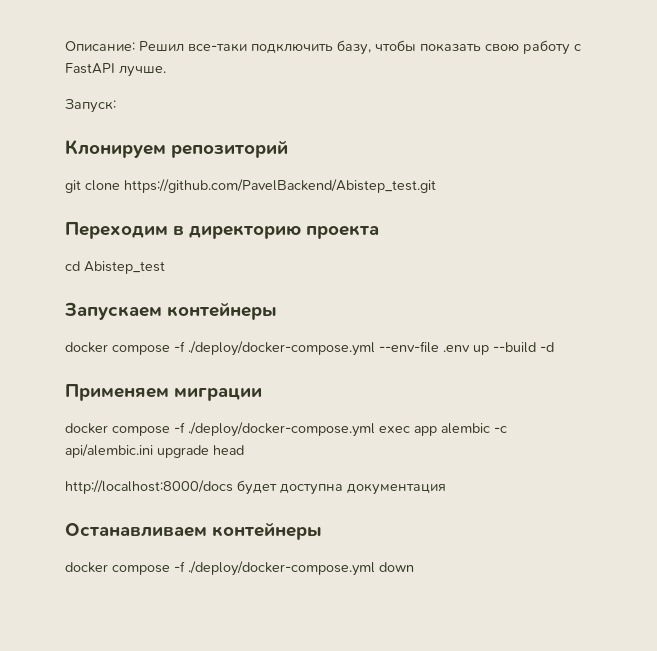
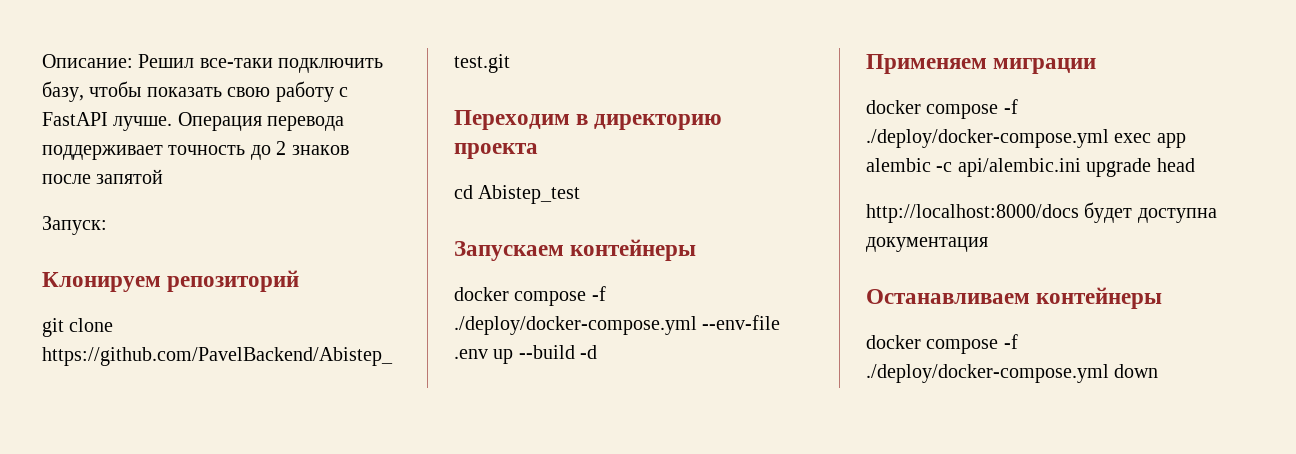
(166, 71) none -> [177,112,345,131] [42,141,349,160] [42,169,164,184] Операция перевода поддерживает точность до 2 знаков после запятой

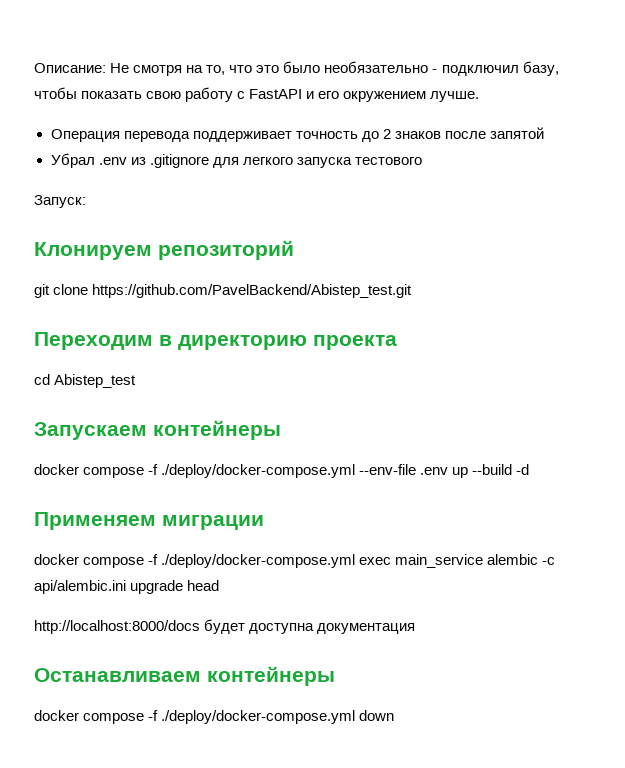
[138,54,384,73] Решил все-таки подключить -> [110,61,519,76] Не смотря на то, что это было необязательно - подключил
(108, 119) none -> [306,91,427,102] и его окружением
(173, 123) none -> (480, 96) //
(164, 176) none -> [50,153,422,168] // Убрал .env из .gitignore для легкого запуска тестового
[1156,133,1186,148] app -> [395,554,484,568] main_service

